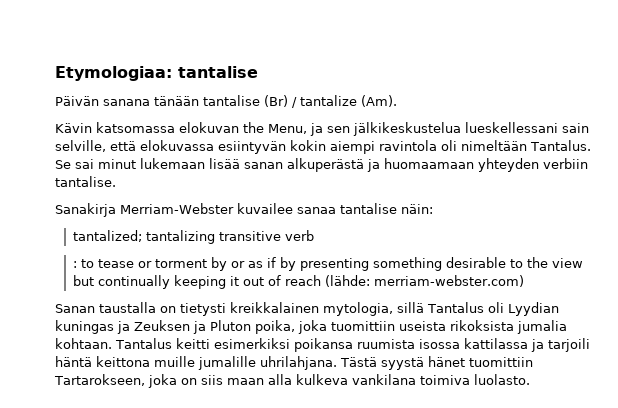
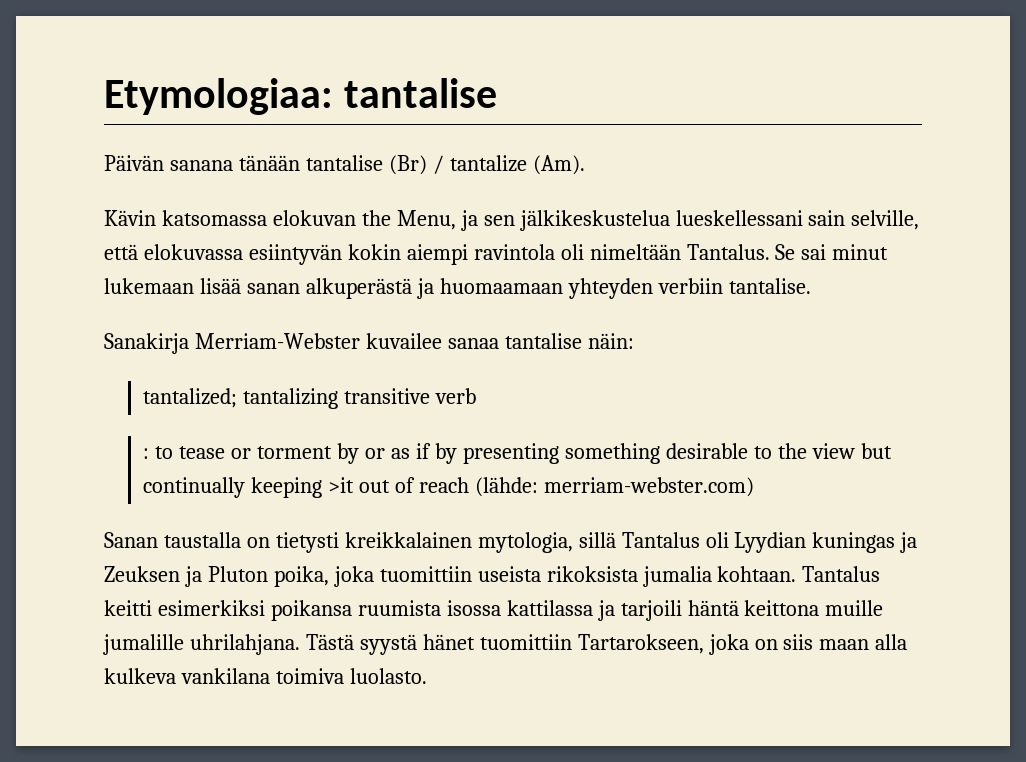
[229,276,239,286] it -> [328,477,355,493] >it

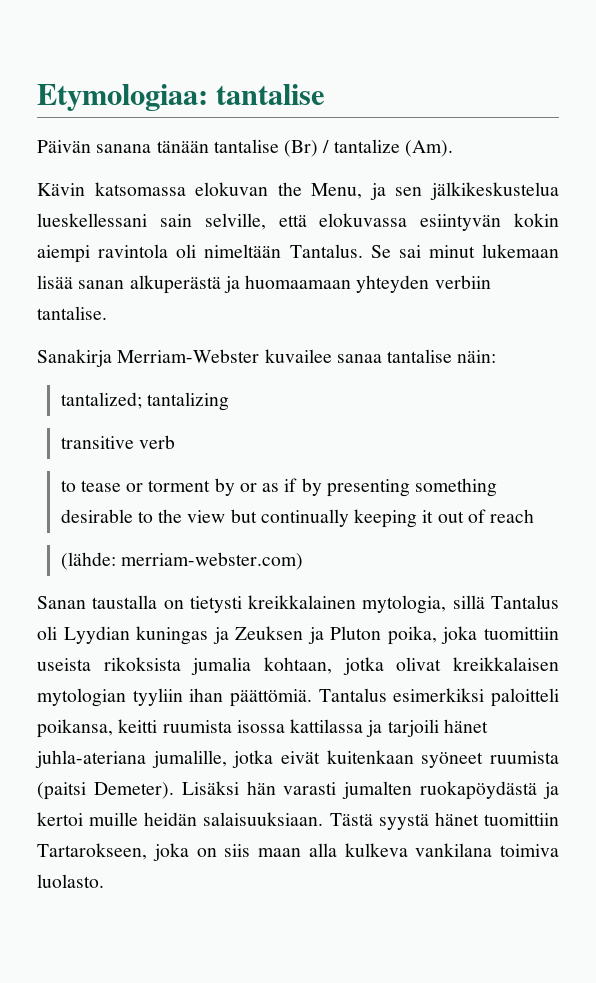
(339, 398) none -> (229, 401) //
[143,448,150,459] : -> (175, 442) none
[328,477,355,493] >it -> [422,510,434,523] it
(470, 485) none -> (535, 516) //
[717,566,881,582] [104,600,352,621] kohtaan. Tantalus keitti esimerkiksi poikansa -> [264,657,559,675] [37,688,559,707] [37,719,158,738] kohtaan, jotka olivat kreikkalaisen mytologian tyyliin ihan päättömiä. Tantalus esimerkiksi paloitteli poikansa, keitti
[687,600,884,616] [103,634,300,655] häntä keittona muille jumalille uhrilahjana. -> [443,719,488,733] [35,750,559,768] [37,781,559,800] [37,812,324,826] hänet juhla-ateriana jumalille, jotka eivät kuitenkaan syöneet ruumista (paitsi Demeter). Lisäksi hän varasti jumalten ruokapöydästä ja kertoi muille heidän salaisuuksiaan.

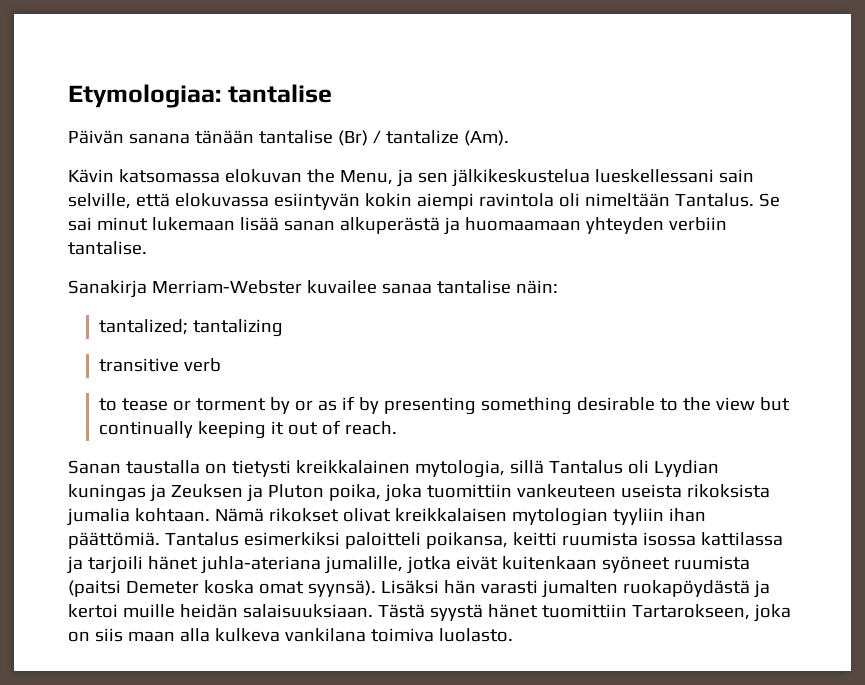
[490,509,535,523] [60,552,303,570] reach // (lähde: merriam-webster.com) -> [344,421,397,435] reach.
(559, 633) none -> [516,484,616,498] vankeuteen
[264,657,384,675] kohtaan, jotka -> [134,508,339,522] kohtaan. Nämä rikokset
[93,782,174,799] Demeter). -> [125,580,376,597] Demeter koska omat syynsä).

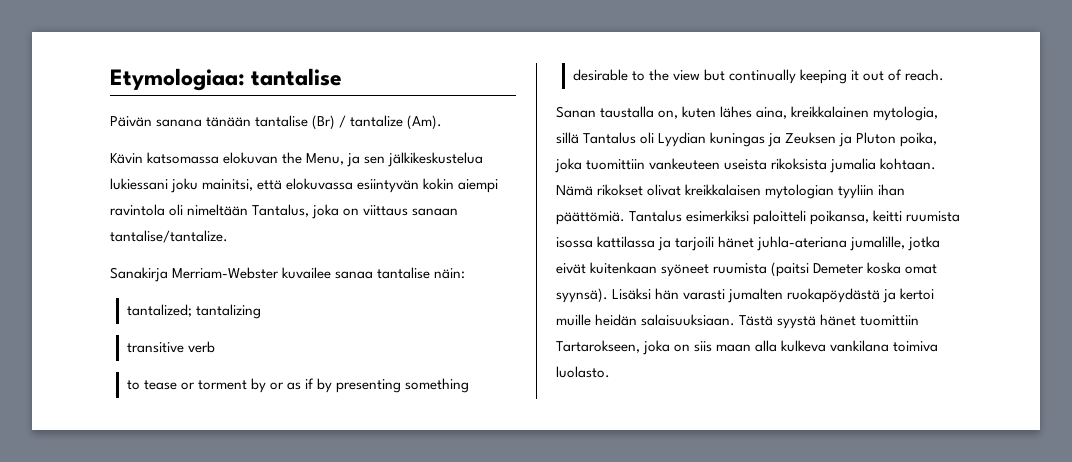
[594,169,754,183] [68,193,131,209] lueskellessani sain selville, -> [110,178,254,193] lukiessani joku mainitsi,
[674,193,780,207] [68,217,727,235] [68,241,147,255] Tantalus. Se sai minut lukemaan lisää sanan alkuperästä ja huomaamaan yhteyden verbiin tantalise. -> [252,204,459,219] [110,230,228,243] Tantalus, joka on viittaus sanaan tantalise/tantalize.
[204,460,291,477] on tietysti -> [658,106,788,119] on, kuten lähes aina,

